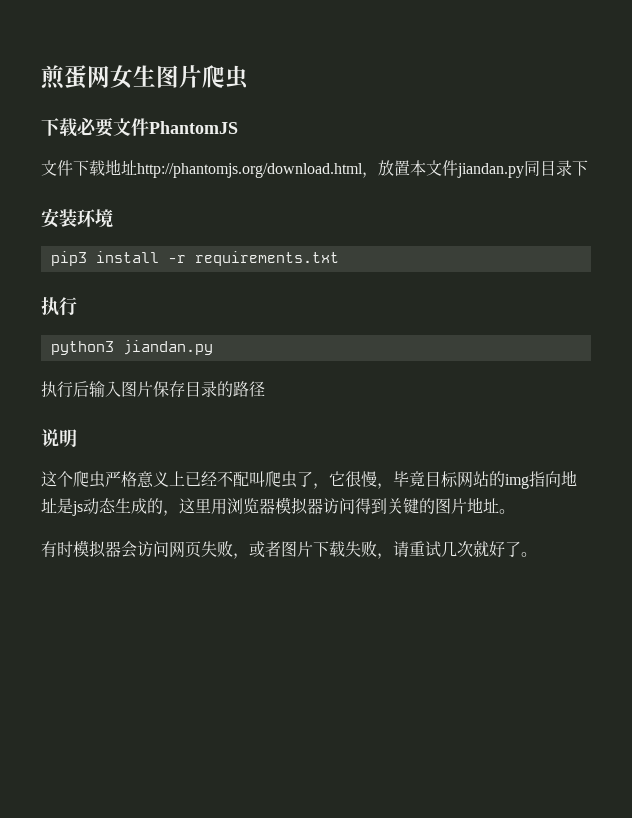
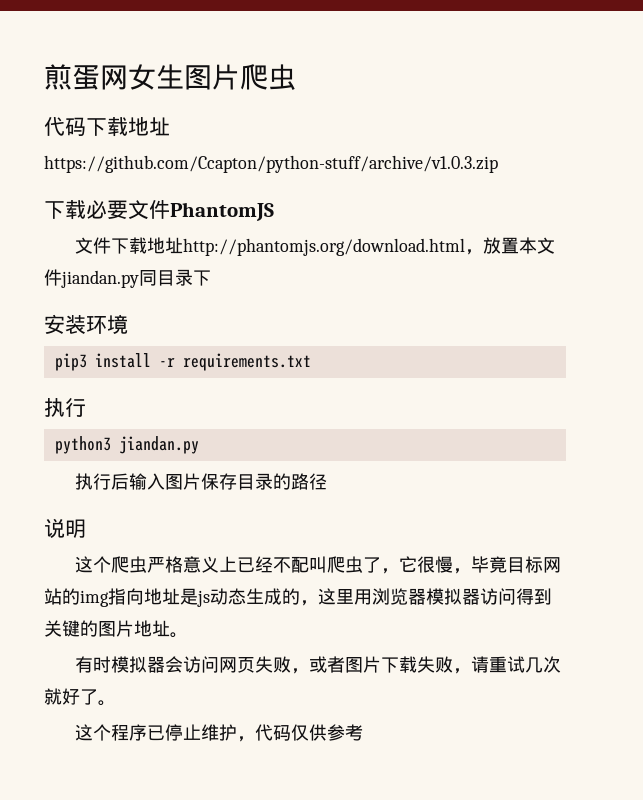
(249, 77) none -> [44,117,170,137] [44,155,498,173] // 代码下载地址 // https://github.com/Ccapton/python-stuff/archive/v1.0.3.zip
(537, 554) none -> [74,724,363,742] // 这个程序已停止维护，代码仅供参考

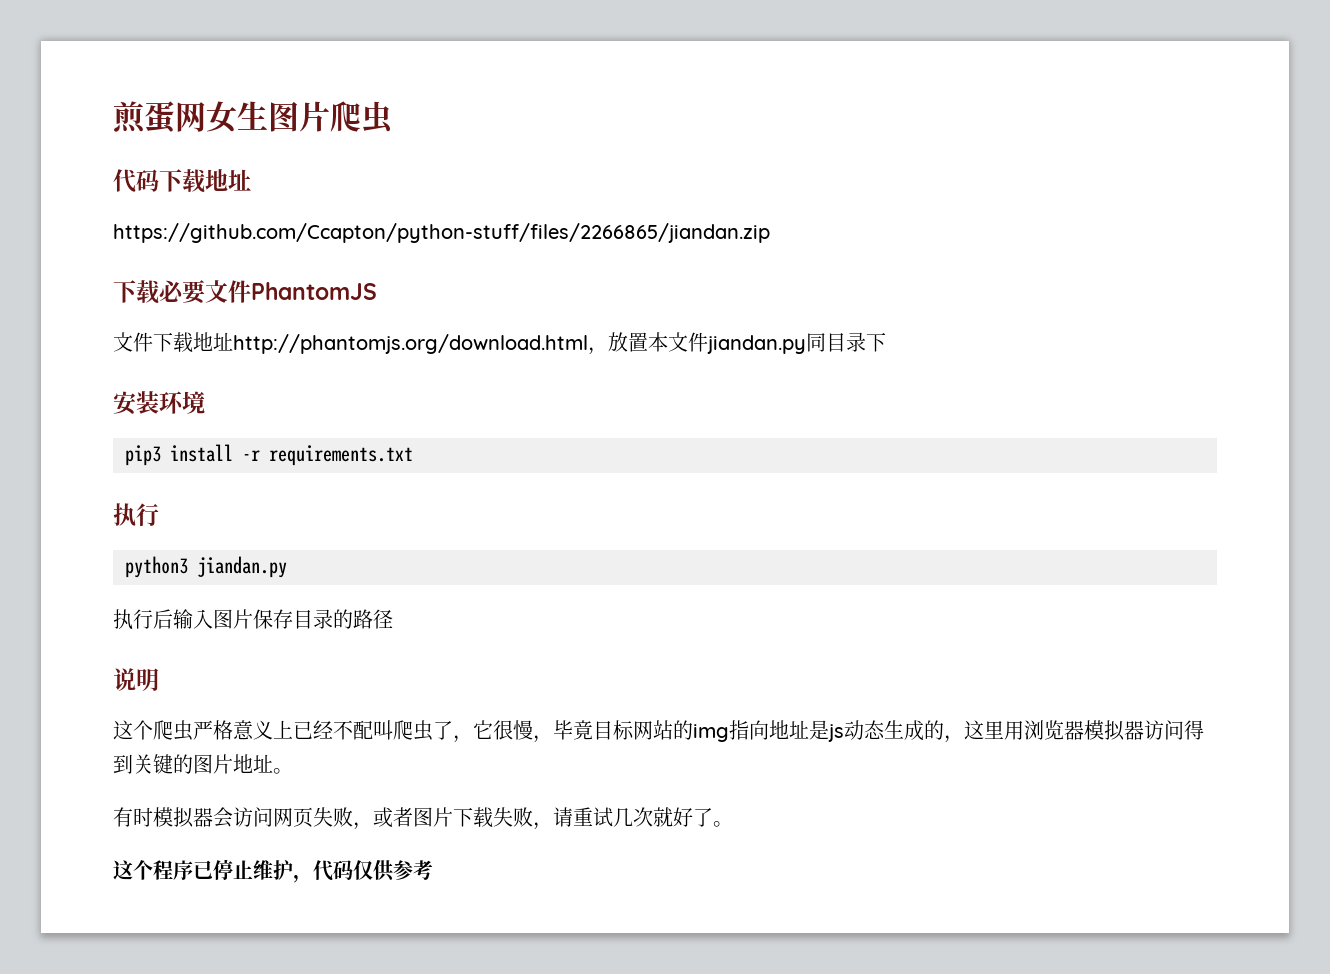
[44,155,498,173] https://github.com/Ccapton/python-stuff/archive/v1.0.3.zip -> [113,223,770,243] https://github.com/Ccapton/python-stuff/files/2266865/jiandan.zip

